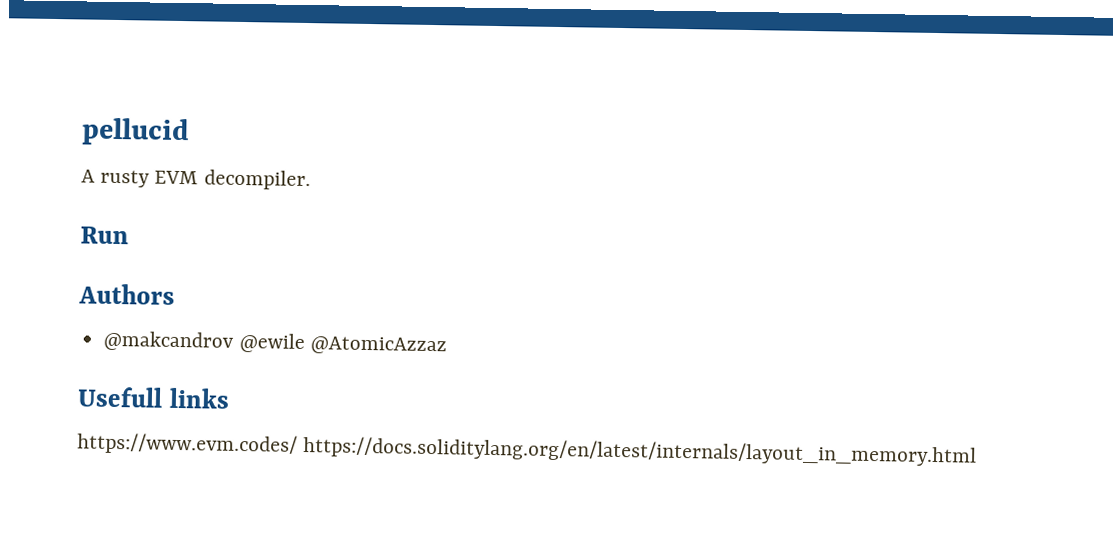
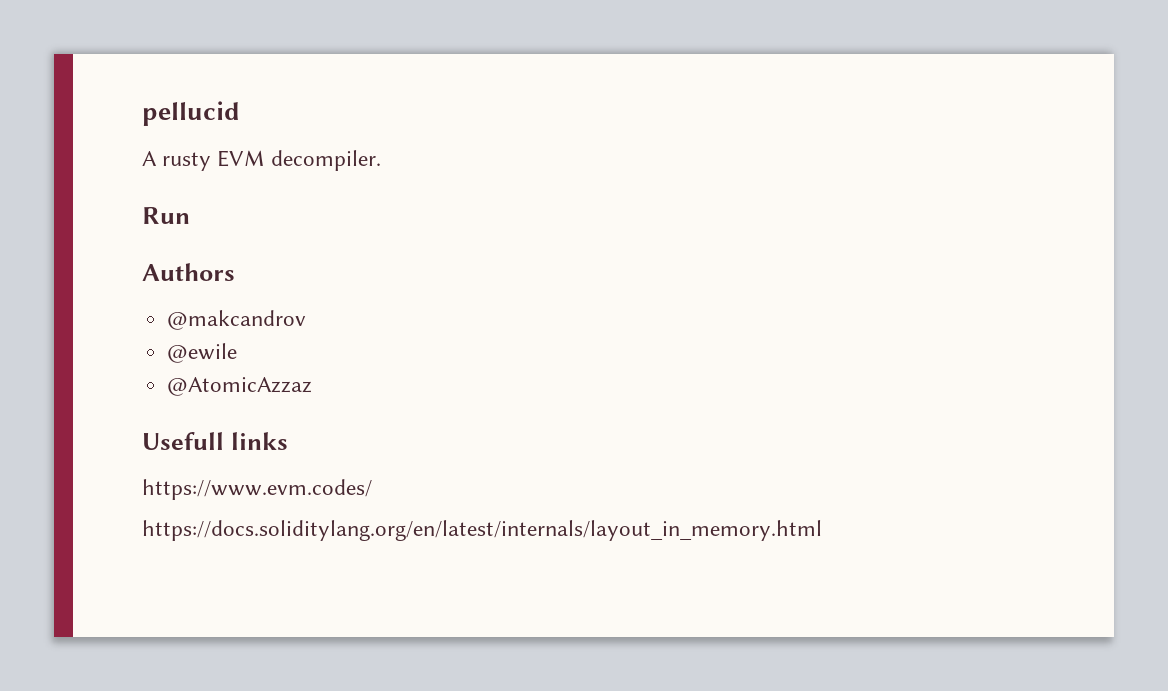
(235, 341) none -> (307, 320) //
(305, 343) none -> (238, 353) //
(298, 444) none -> (372, 489) //

